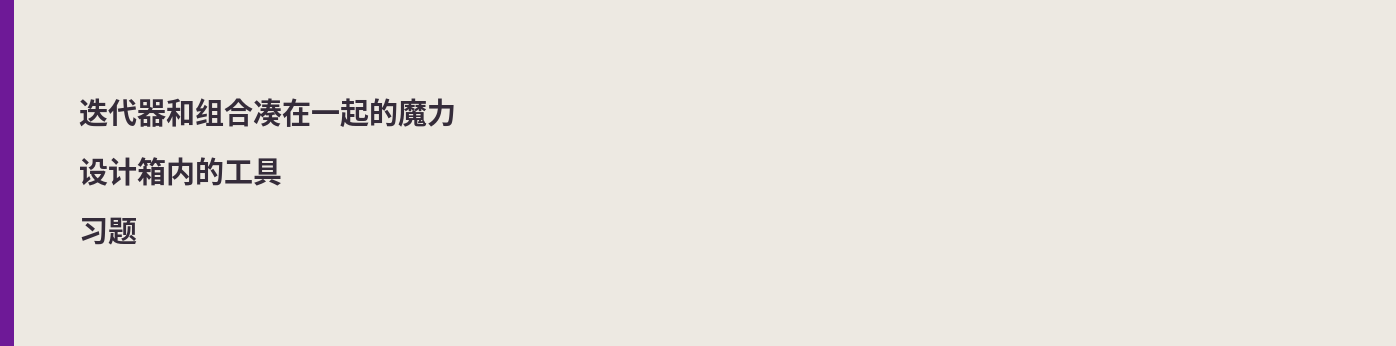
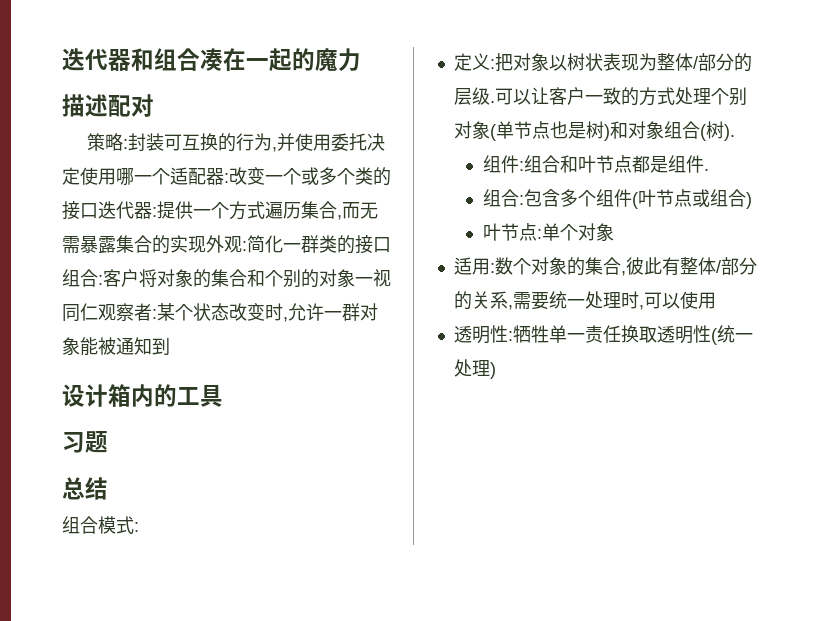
(456, 112) none -> [62,94,154,117] [86,133,385,152] [62,167,391,186] [62,201,378,220] [62,235,391,254] [62,269,391,288] [62,303,378,322] [62,337,170,356] // 描述配对 // 策略:封装可互换的行为,并使用委托决定使用哪一个适配器:改变一个或多个类的接口迭代器:提供一个方式遍历集合,而无需暴露集合的实现外观:简化一群类的接口组合:客户将对象的集合和个别的对象一视同仁观察者:某个状态改变时,允许一群对象能被通知到
(137, 231) none -> [62,477,108,500] [62,516,139,534] [453,53,752,72] [453,87,747,106] [453,121,735,141] [482,155,709,173] [482,189,752,209] [482,223,614,241] [453,257,757,276] [453,291,716,310] [453,325,753,345] [453,359,496,379] // 总结 // 组合模式: // 定义:把对象以树状表现为整体/部分的层级.可以让客户一致的方式处理个别对象(单节点也是树)和对象组合(树). // 组件:组合和叶节点都是组件. // 组合:包含多个组件(叶节点或组合) // 叶节点:单个对象 // 适用:数个对象的集合,彼此有整体/部分的关系,需要统一处理时,可以使用 // 透明性:牺牲单一责任换取透明性(统一处理)

